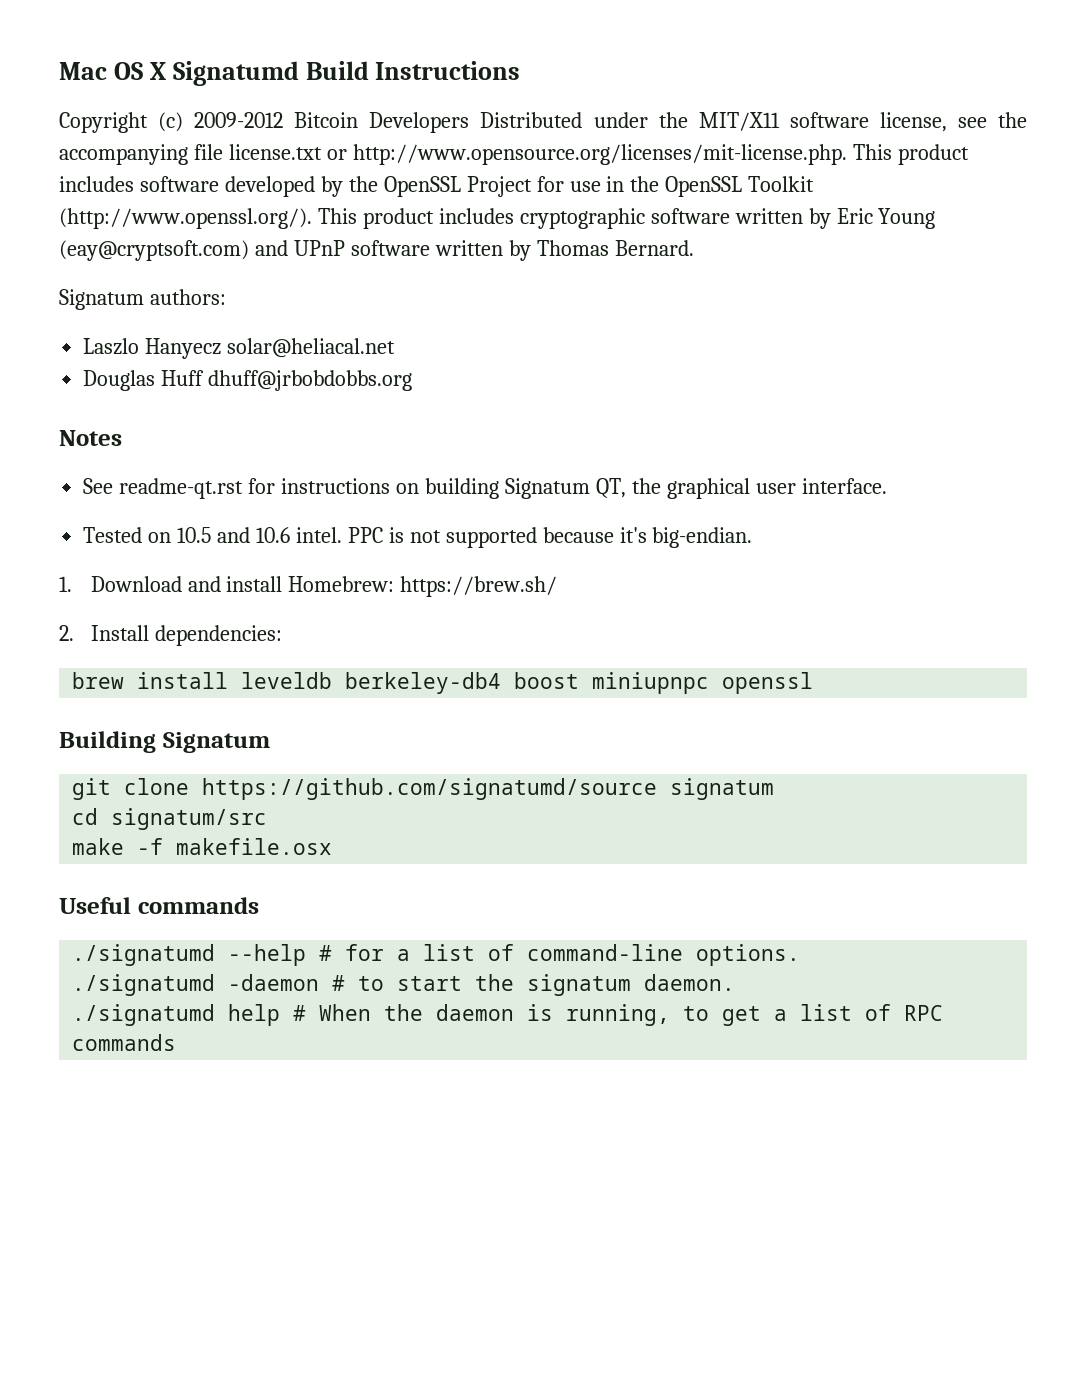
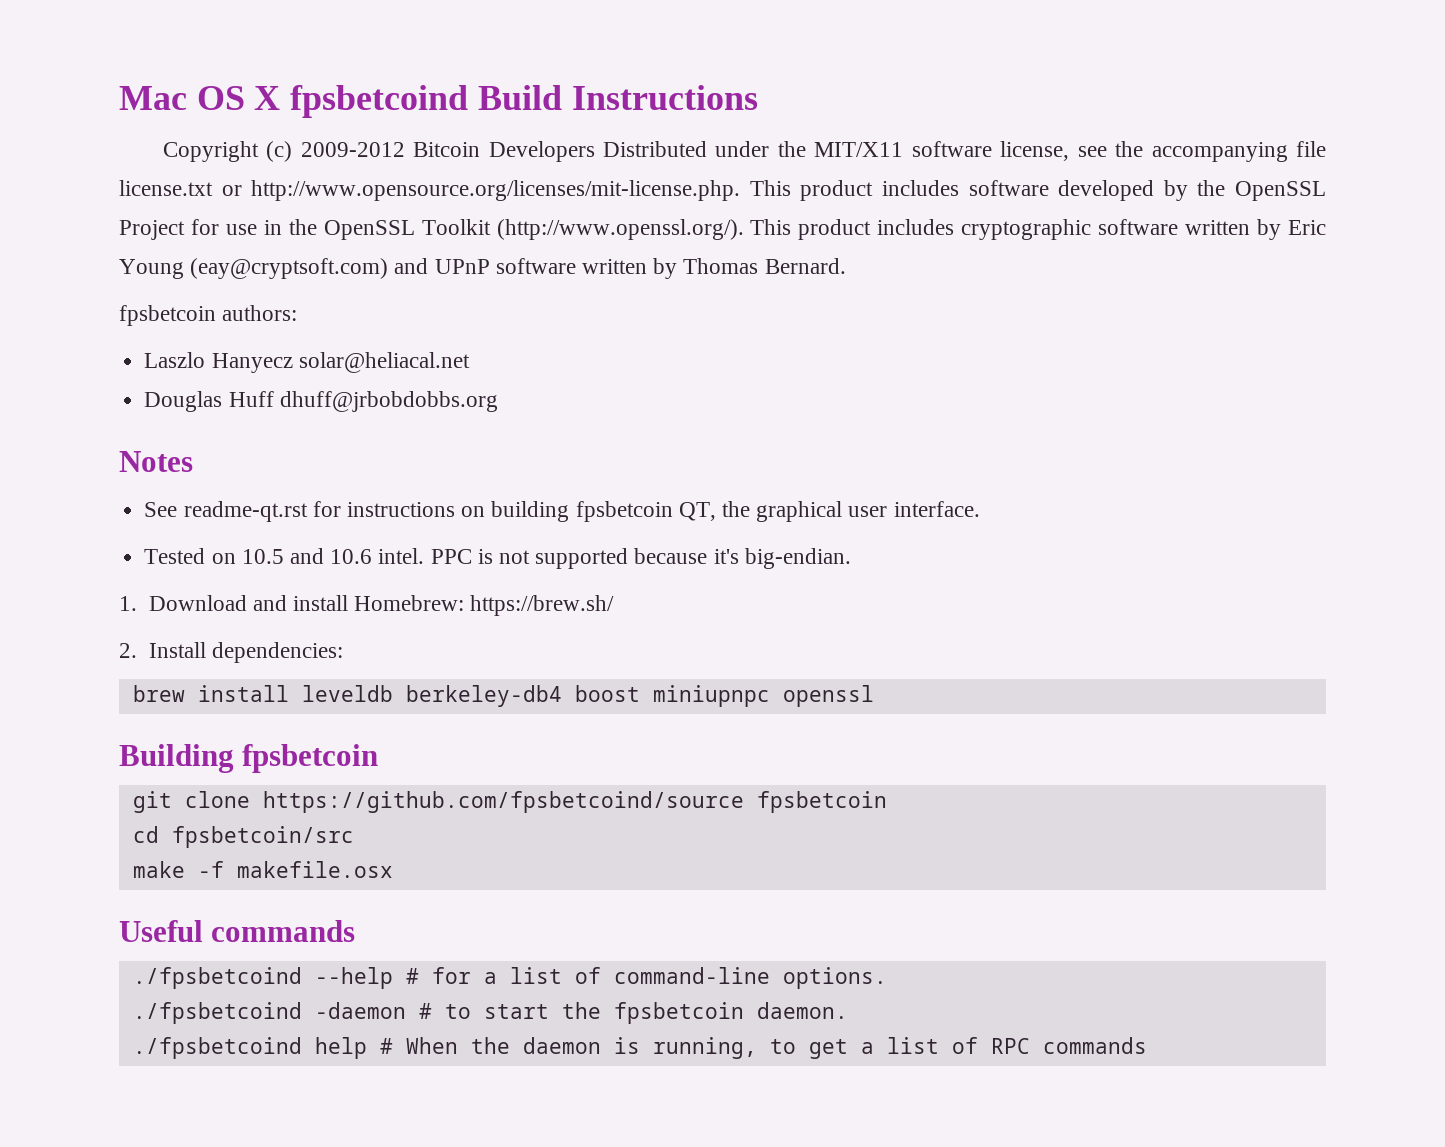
[172,61,299,86] Signatumd -> [290,85,469,118] fpsbetcoind
[59,289,144,310] Signatum -> [119,305,216,326] fpsbetcoin
[504,478,590,499] Signatum -> [575,501,673,522] fpsbetcoin
[162,732,270,753] Signatum -> [242,744,379,773] fpsbetcoin
[202,778,775,800] https://github.com/signatumd/source signatum -> [262,791,887,813] https://github.com/fpsbetcoind/source fpsbetcoin
[111,808,268,830] signatum/src -> [171,826,354,848] fpsbetcoin/src
[72,944,216,966] ./signatumd -> [132,967,302,989] ./fpsbetcoind
[72,974,216,996] ./signatumd -> [132,1002,302,1024] ./fpsbetcoind
[527,974,632,996] signatum -> [613,1002,744,1024] fpsbetcoin
[72,1004,216,1026] ./signatumd -> [132,1037,302,1059] ./fpsbetcoind

